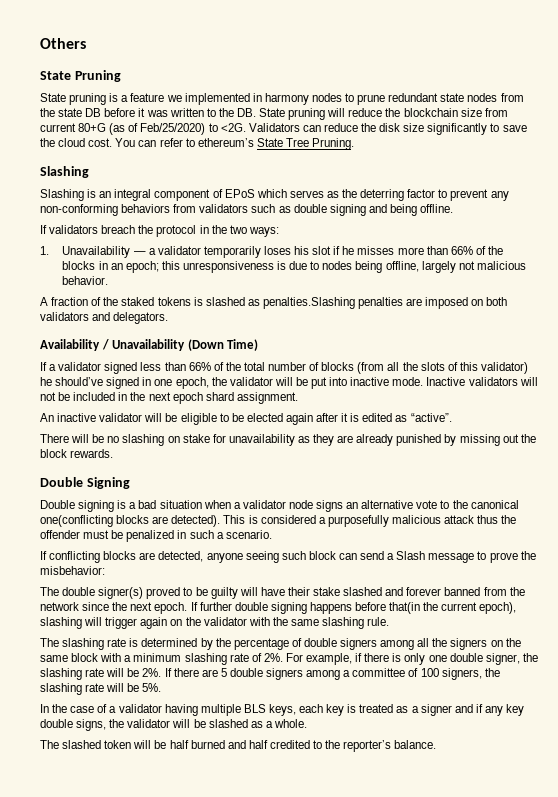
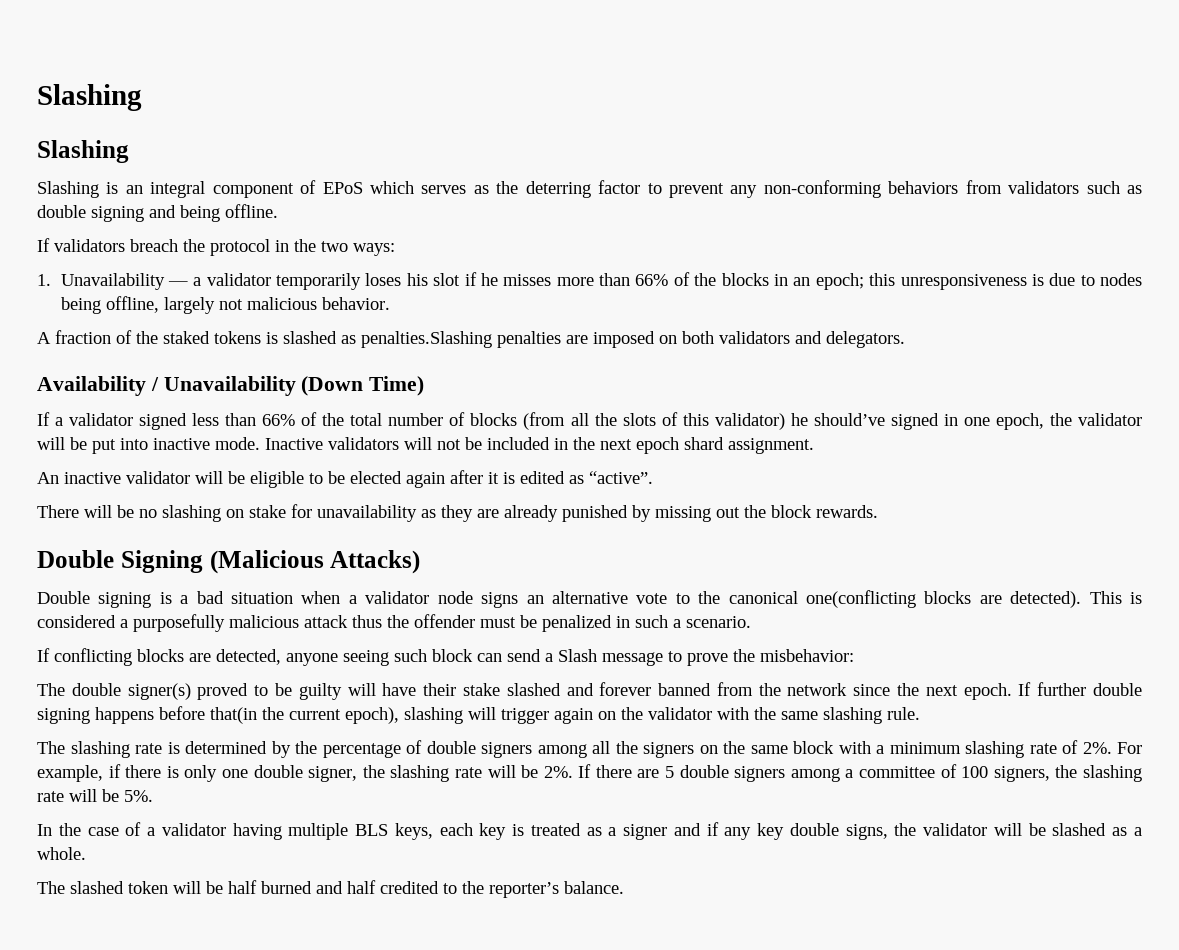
[40,38,86,49] [40,70,121,82] [40,93,524,105] [40,108,508,120] [40,123,527,135] [40,138,355,150] Others // State Pruning // State pruning is a feature we implemented in harmony nodes to prune redundant state nodes from the state DB before it was written to the DB. State pruning will reduce the blockchain size from current 80+G (as of Feb/25/2020) to <2G. Validators can reduce the disk size significantly to save the cloud cost. You can refer to ethereum’s State Tree Pruning. -> [37,84,142,111] Slashing
(130, 483) none -> [209,550,421,574] (Malicious Attacks)

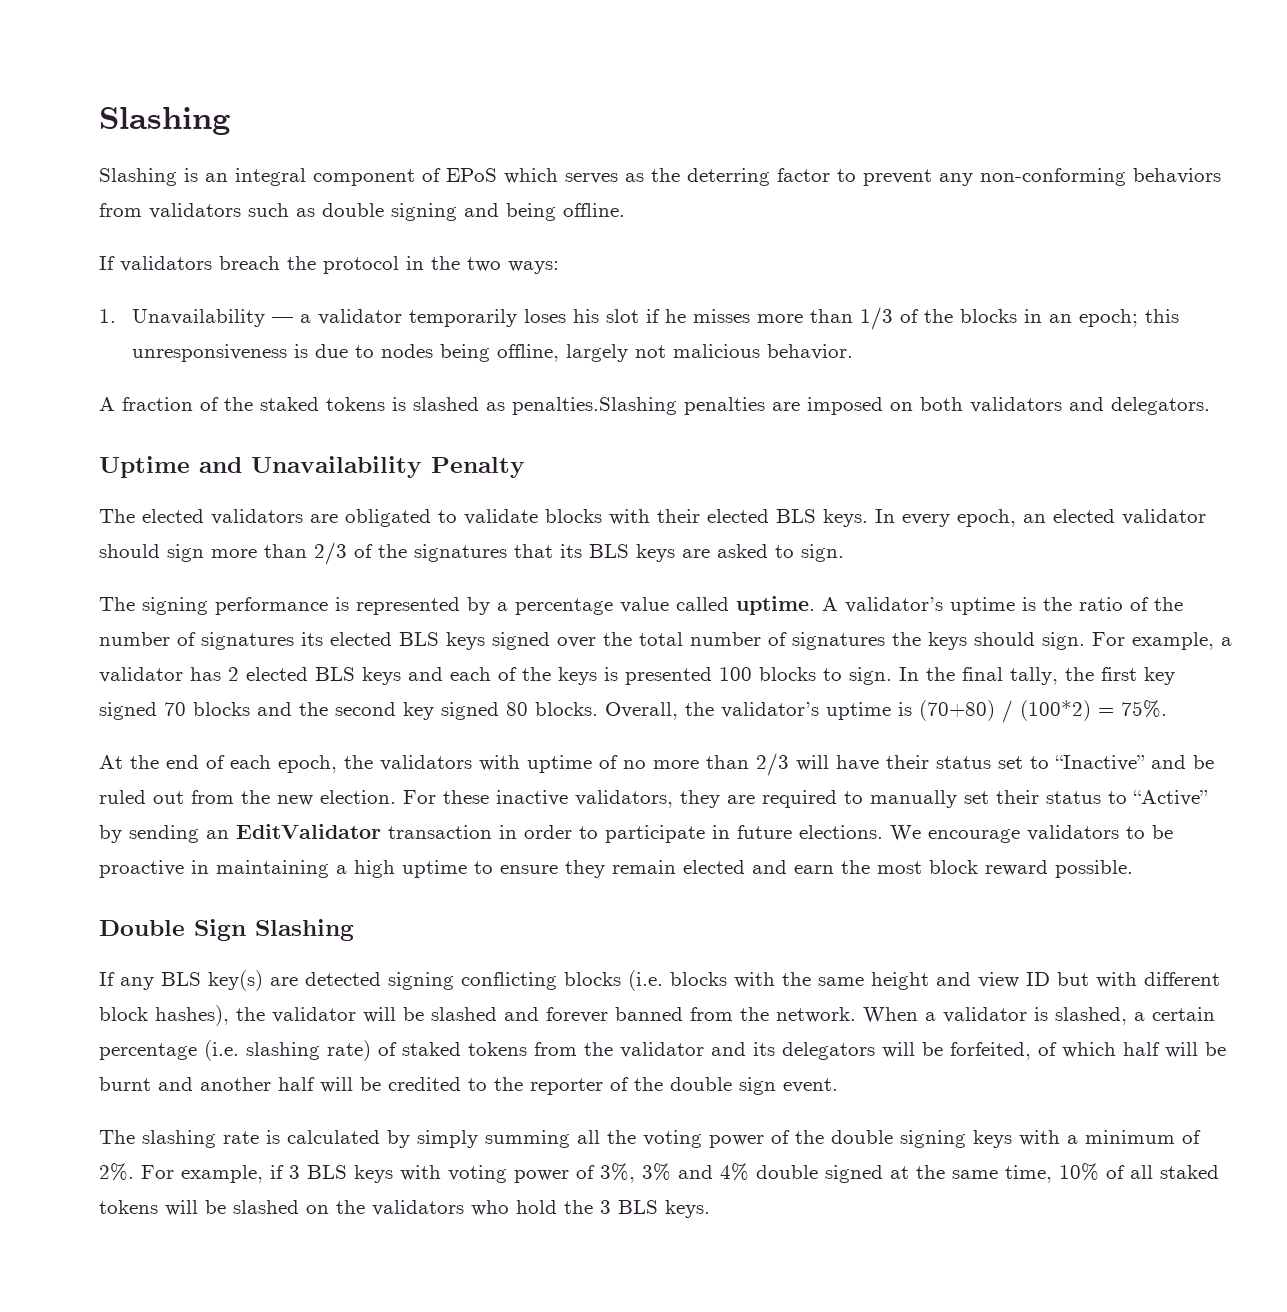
[37,84,142,111] [37,140,129,163] [37,181,99,198] Slashing // Slashing // Slashing -> [99,107,230,135] [99,168,177,186] Slashing // Slashing
[635,274,669,286] 66% -> [859,307,893,330] 1/3
[37,376,425,396] [37,412,1142,430] [37,437,814,454] [37,470,653,488] [37,504,878,522] [37,550,421,574] [37,590,1142,608] [37,614,751,632] [37,648,854,666] [37,683,500,700] Availability / Unavailability (Down Time) // If a validator signed less than 66% of the total number of blocks (from all the slots of this validator) he should’ve signed in one epoch, the validator will be put into inactive mode. Inactive validators will not be included in the next epoch shard assignment. // An inactive validator will be eligible to be elected again after it is edited as “active”. // There will be no slashing on stake for unavailability as they are already punished by missing out the block rewards. // Double Signing (Malicious Attacks) // Double signing is a bad situation when a validator node signs an alternative vote to the canonical one(conflicting blocks are detected). This is considered a purposefully malicious attack thus the offender must be penalized in such a scenario. // If conflicting blocks are detected, anyone seeing such block can send a Slash message to prove the misbehavior: // The double signer(s) proved to be guilty will have their stake -> [99,456,525,478] [99,509,1206,527] [99,542,844,565] [99,596,1183,615] [99,632,1232,650] [99,667,1175,685] [99,700,1167,723] [99,753,1214,776] [99,790,1208,808] [99,824,1173,843] [99,860,1133,878] [99,919,354,941] [99,970,1220,991] [99,1005,424,1026] Uptime and Unavailability Penalty // The elected validators are obligated to validate blocks with their elected BLS keys. In every epoch, an elected validator should sign more than 2/3 of the signatures that its BLS keys are asked to sign. // The signing performance is represented by a percentage value called uptime. A validator’s uptime is the ratio of the number of signatures its elected BLS keys signed over the total number of signatures the keys should sign. For example, a validator has 2 elected BLS keys and each of the keys is presented 100 blocks to sign. In the final tally, the first key signed 70 blocks and the second key signed 80 blocks. Overall, the validator’s uptime is (70+80) / (100*2) = 75%. // At the end of each epoch, the validators with uptime of no more than 2/3 will have their status set to “Inactive” and be ruled out from the new election. For these inactive validators, they are required to manually set their status to “Active” by sending an EditValidator transaction in order to participate in future elections. We encourage validators to be proactive in maintaining a high uptime to ensure they remain elected and earn the most block reward possible. // Double Sign Slashing // If any BLS key(s) are detected signing conflicting blocks (i.e. blocks with the same height and view ID but with different block hashes), the validator will be
[787,682,1142,700] [37,706,920,724] [37,740,834,758] network since the next epoch. If further double signing happens before that(in the current epoch), slashing will trigger again on the validator with the same slashing rule. // The slashing rate is determined by the percentage of double signers among all the signers on the same block -> [776,1007,1215,1025] [99,1040,1226,1061] [99,1077,838,1095] [99,1130,1012,1148] network. When a validator is slashed, a certain percentage (i.e. slashing rate) of staked tokens from the validator and its delegators will be forfeited, of which half will be burnt and another half will be credited to the reporter of the double sign event. // The slashing rate is calculated by simply summing all the voting power of the double signing keys
[965,741,1057,758] slashing rate -> (1175, 1137) none
[125,764,1143,782] [37,789,153,802] [37,822,1142,840] [37,847,86,860] [37,880,624,898] there is only one double signer, the slashing rate will be 2%. If there are 5 double signers among a committee of 100 signers, the slashing rate will be 5%. // In the case of a validator having multiple BLS keys, each key is treated as a signer and if any key double signs, the validator will be slashed as a whole. // The slashed token will be half burned and half credited to the reporter’s balance. -> [289,1163,1219,1183] [99,1200,710,1218] 3 BLS keys with voting power of 3%, 3% and 4% double signed at the same time, 10% of all staked tokens will be slashed on the validators who hold the 3 BLS keys.

